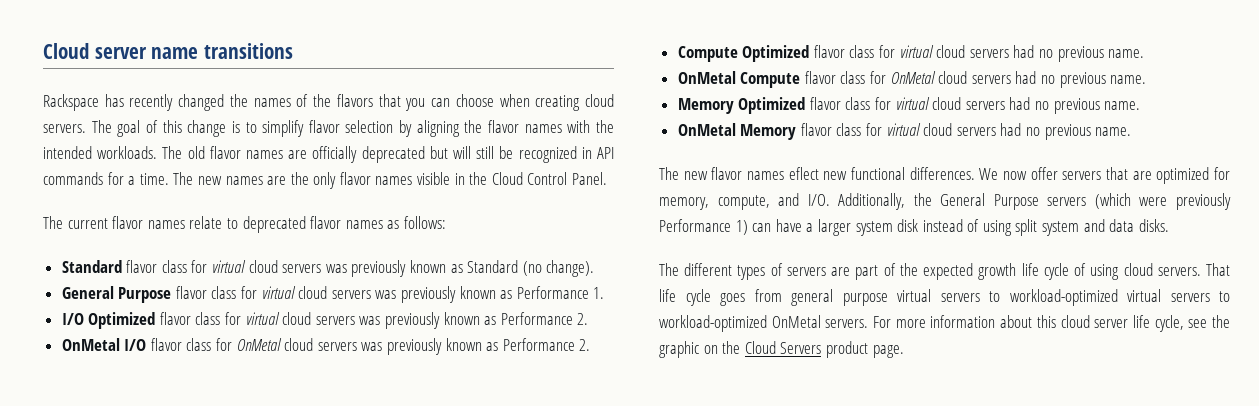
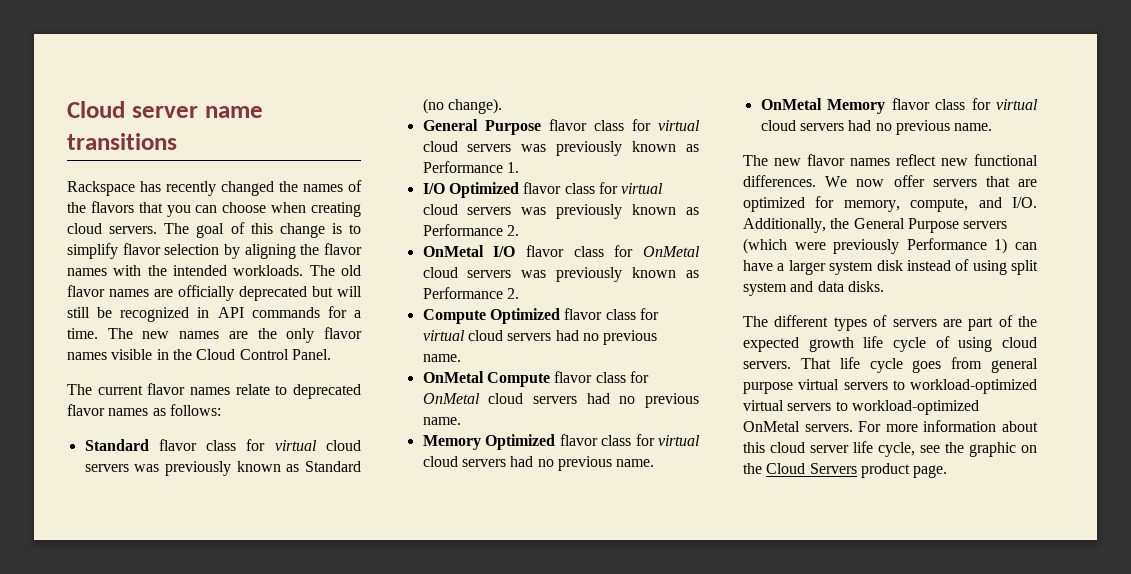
[788,167,819,180] eflect -> [896,154,936,166] reflect

